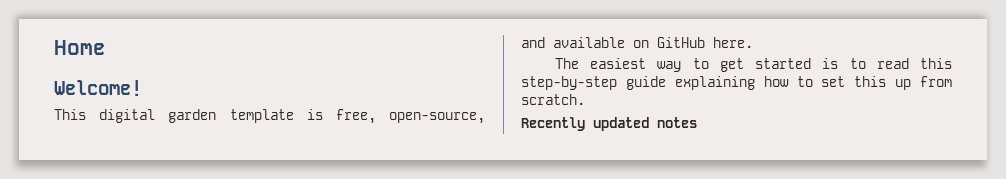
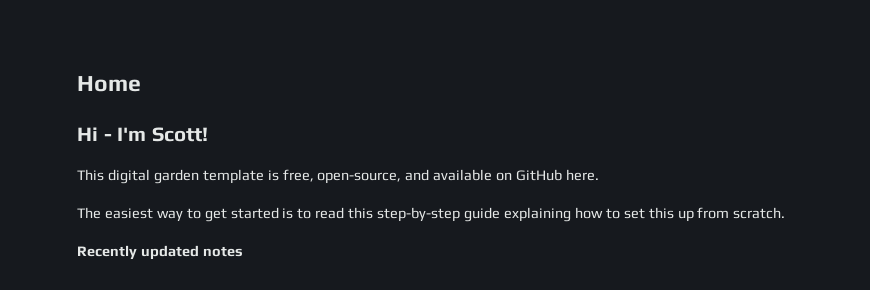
[54,80,142,96] Welcome! -> [77,127,208,142] Hi - I'm Scott!

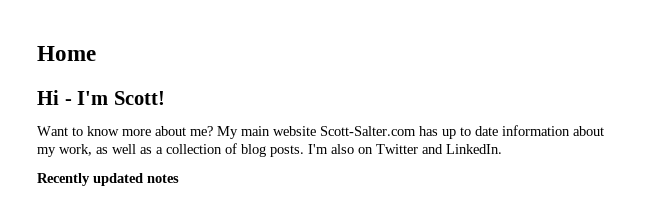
[77,169,600,184] [77,207,786,222] This digital garden template is free, open-source, and available on GitHub here. // The easiest way to get started is to read this step-by-step guide explaining how to set this up from scratch. -> [37,125,604,139] [37,143,502,157] Want to know more about me? My main website Scott-Salter.com has up to date information about my work, as well as a collection of blog posts. I'm also on Twitter and LinkedIn.

